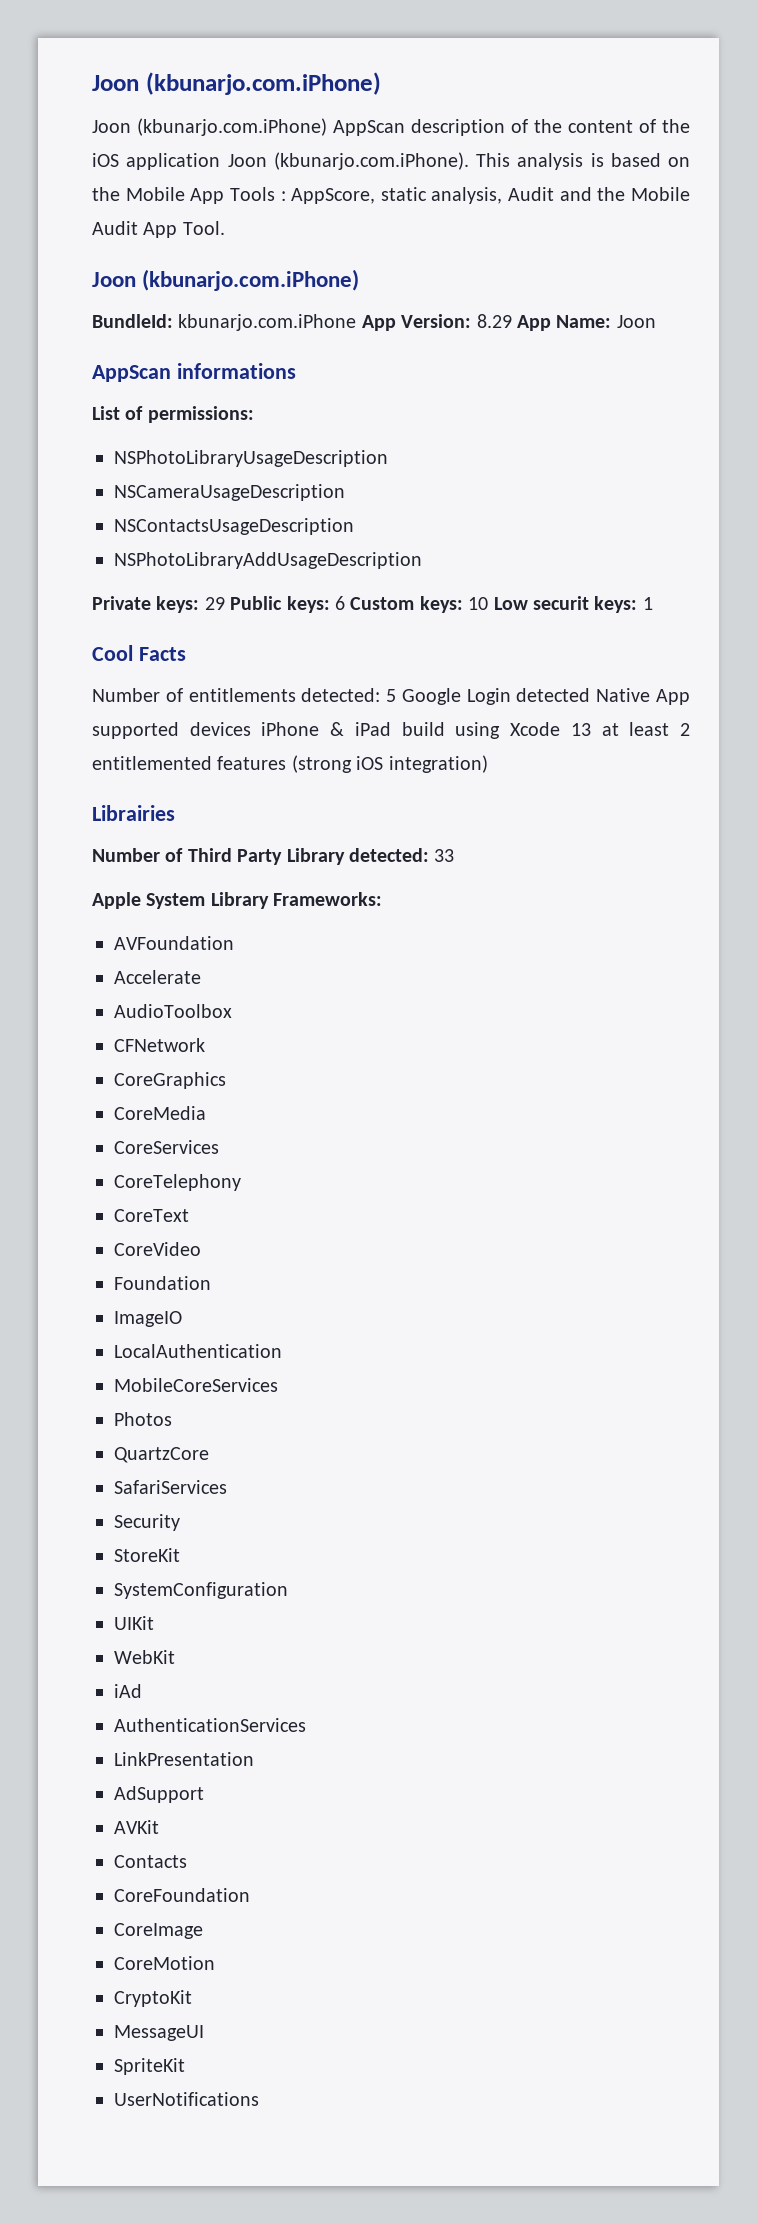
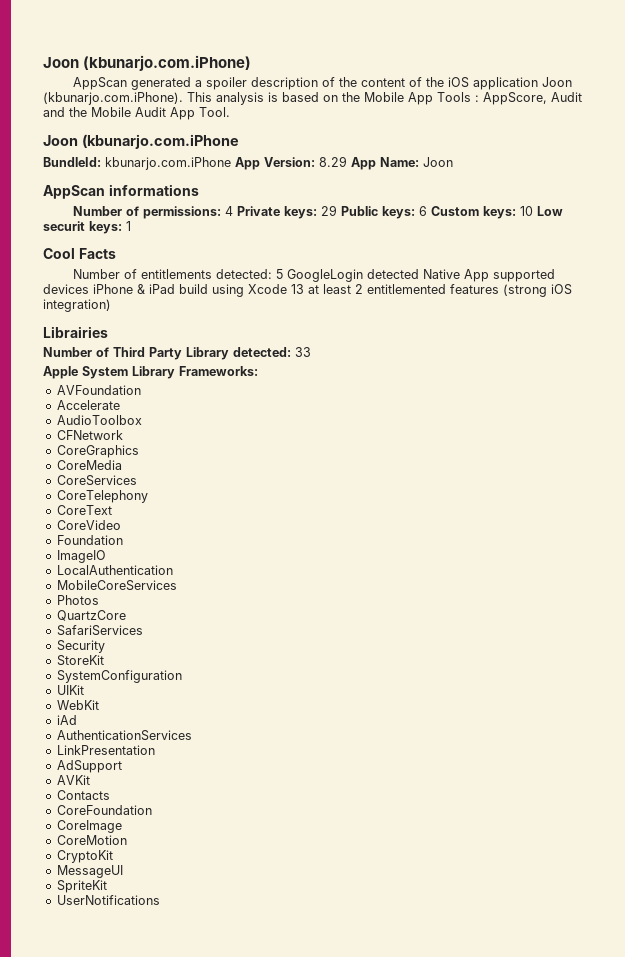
[92,72,381,95] [92,118,405,136] Joon (kbunarjo.com.iPhone) // Joon (kbunarjo.com.iPhone) AppScan -> [43,55,252,71] [72,77,247,90] Joon (kbunarjo.com.iPhone) // AppScan generated a spoiler
[380,187,503,204] static analysis, -> (547, 98) none
[142,269,360,291] (kbunarjo.com.iPhone) -> [81,134,239,149] (kbunarjo.com.iPhone
[92,406,120,420] List -> [72,206,122,216] Number
[114,450,388,467] [114,484,345,501] [114,518,354,535] [114,552,422,569] // NSPhotoLibraryUsageDescription // NSCameraUsageDescription // NSContactsUsageDescription // NSPhotoLibraryAddUsageDescription // -> [224,206,233,216] 4
[401,688,511,705] Google Login -> [286,269,363,282] GoogleLogin

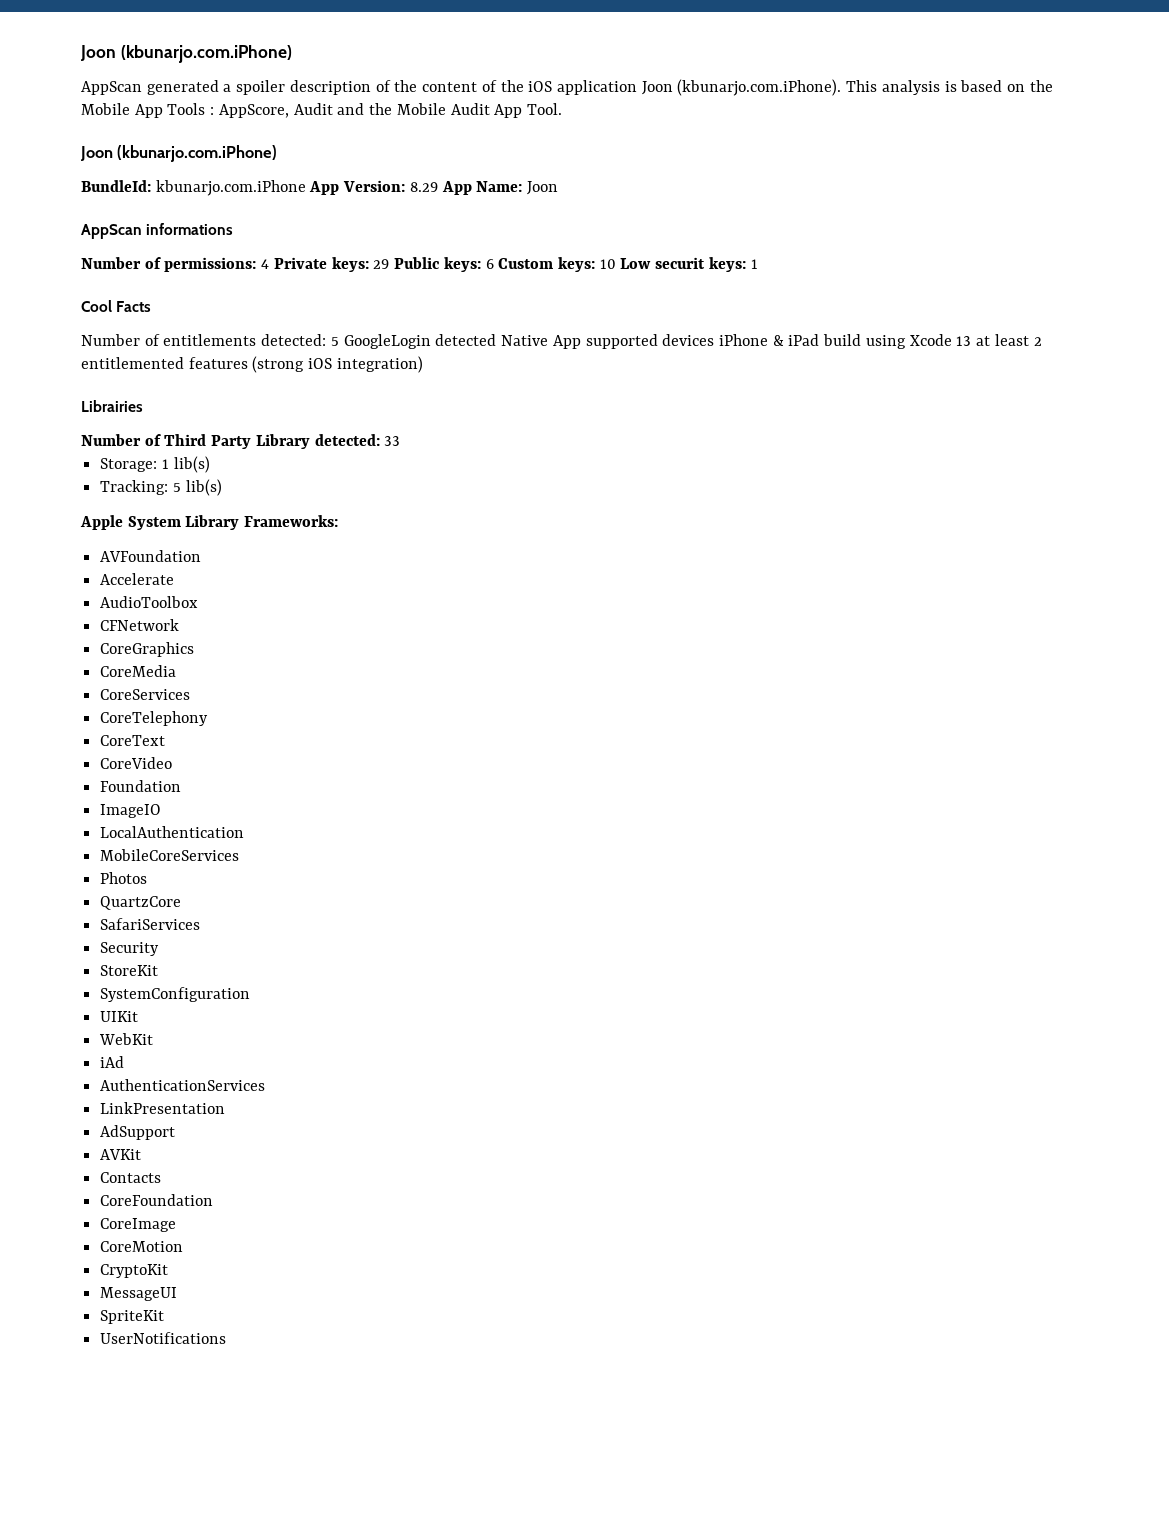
[81,134,239,149] (kbunarjo.com.iPhone -> [117,145,278,162] (kbunarjo.com.iPhone)
(311, 352) none -> [100,456,210,473] [100,479,222,496] // Storage: 1 lib(s) // Tracking: 5 lib(s)

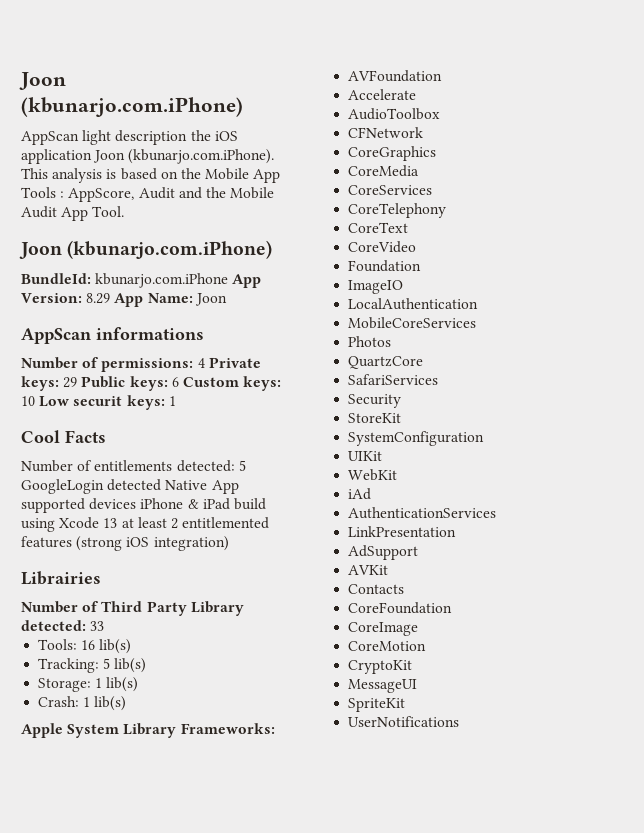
[146,80,497,95] generated a spoiler description of the content of -> [82,130,188,145] light description
(401, 441) none -> [38,639,132,654] [38,658,147,673] // Tools: 16 lib(s) // Tracking: 5 lib(s)
[100,480,181,495] Tracking: 5 -> [38,696,91,707] Crash: 1

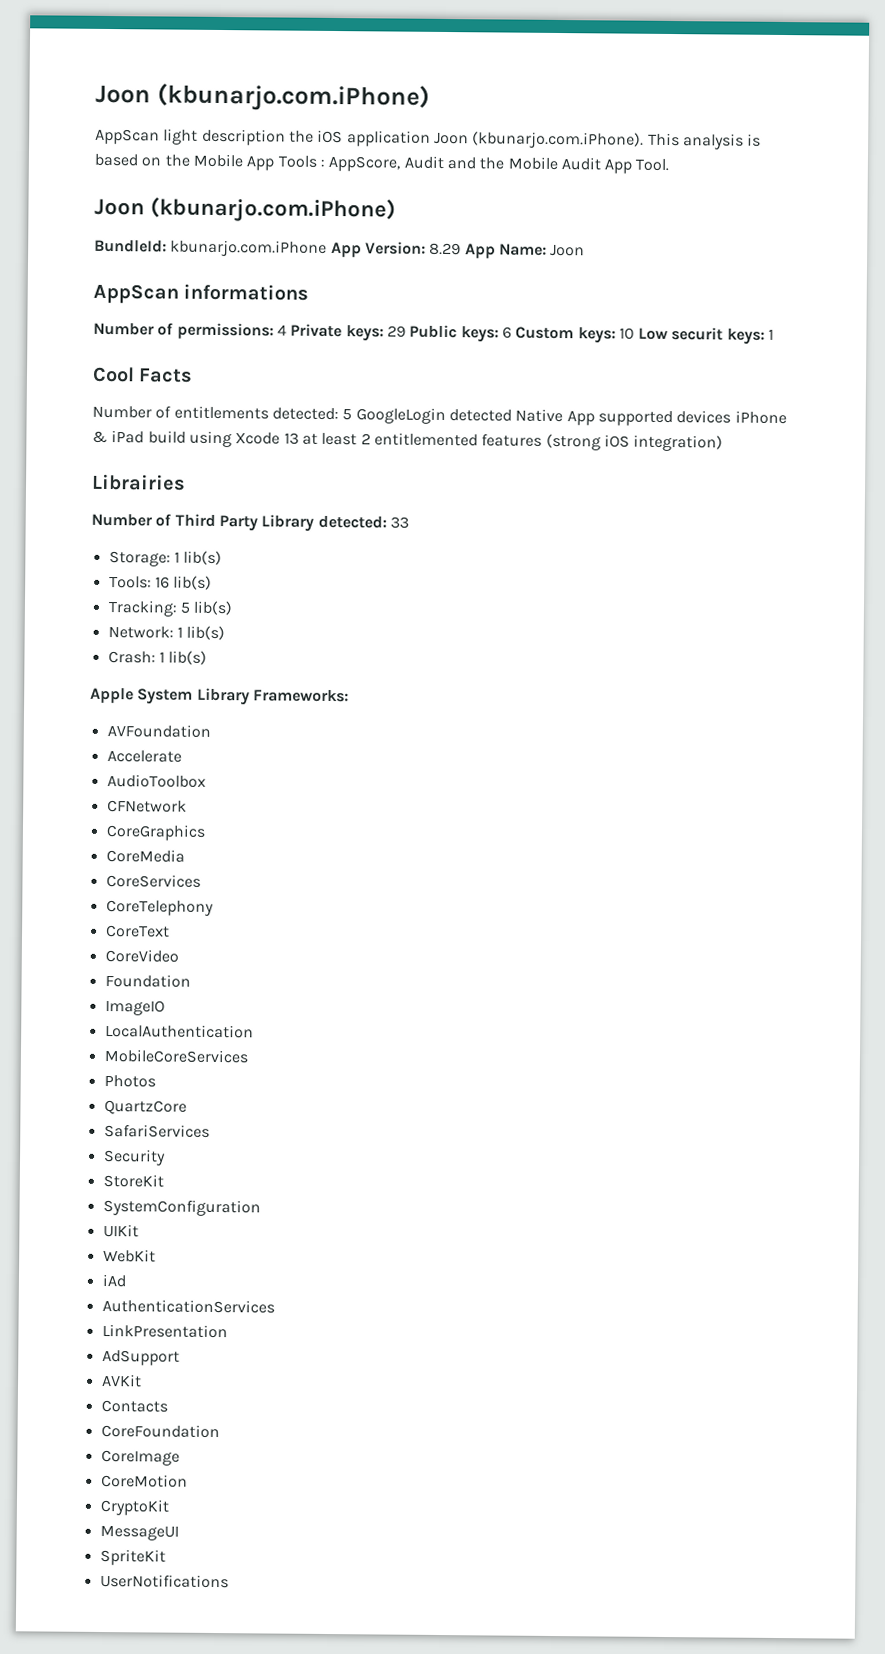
(105, 626) none -> [108,550,223,567] // Storage: 1 lib(s)
[38,678,92,692] Storage: -> [107,626,174,639] Network:

